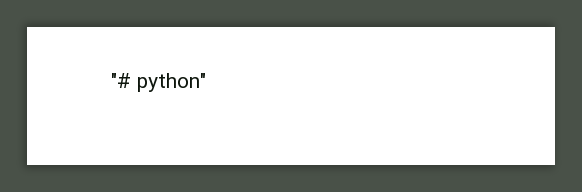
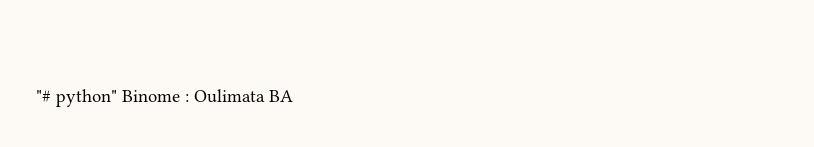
(206, 82) none -> [122,89,293,103] Binome : Oulimata BA

